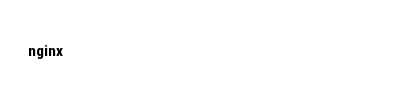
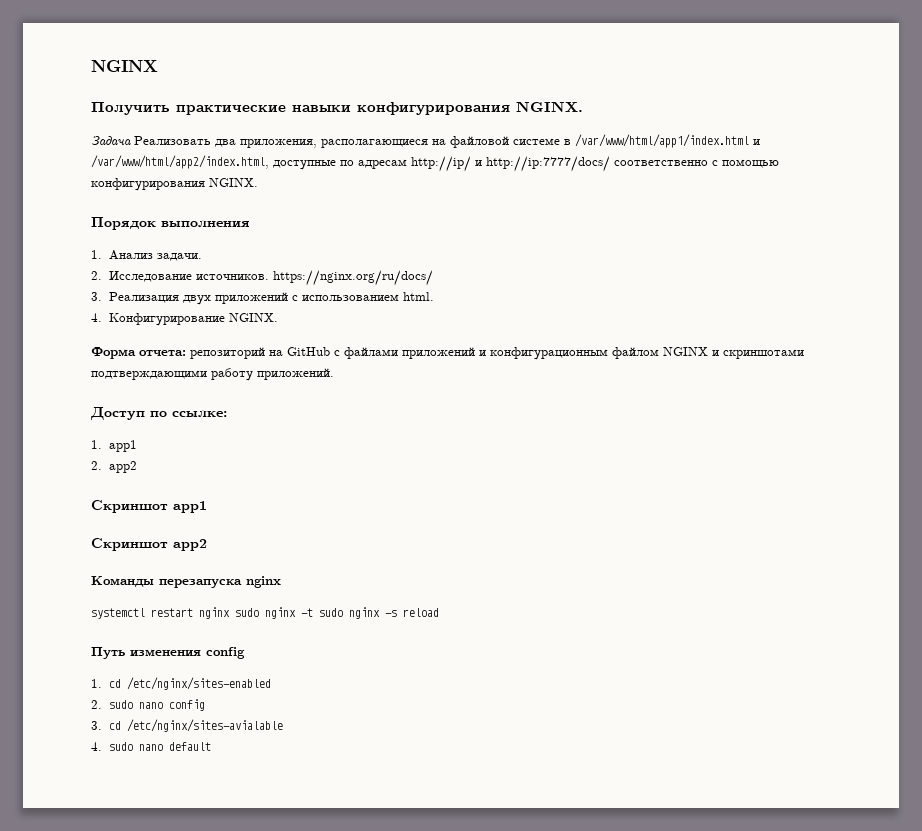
[28,45,63,59] nginx -> [91,60,158,72] [91,101,583,115] [91,134,760,148] [91,155,779,172] [91,178,258,191] [91,217,250,230] [91,250,202,261] [91,270,433,286] [91,292,434,305] [91,313,278,326] [91,346,804,360] [91,368,334,381] [90,407,227,420] [91,440,137,452] [91,461,137,473] [91,500,207,513] [91,538,207,551] [91,576,281,588] [91,607,439,619] [91,647,245,659] [91,677,271,690] [91,699,205,711] [91,719,283,732] [91,742,211,751] NGINX // Получить практические навыки конфигурирования NGINX. // Задача Реализовать два приложения, располагающиеся на файловой системе в /var/www/html/app1/index.html и /var/www/html/app2/index.html, доступные по адресам http://ip/ и http://ip:7777/docs/ соответственно с помощью конфигурирования NGINX. // Порядок выполнения // 1. Анализ задачи. // 2. Исследование источников. https://nginx.org/ru/docs/ // 3. Реализация двух приложений с использованием html. // 4. Конфигурирование NGINX. // Форма отчета: репозиторий на GitHub с файлами приложений и конфигурационным файлом NGINX и скриншотами подтверждающими работу приложений. // Доступ по ссылке: // 1. app1 // 2. app2 // Скриншот app1 // Скриншот app2 // Команды перезапуска nginx // systemctl restart nginx sudo nginx -t sudo nginx -s reload // Путь изменения config // 1. cd /etc/nginx/sites-enabled // 2. sudo nano config // 3. cd /etc/nginx/sites-avialable // 4. sudo nano default

